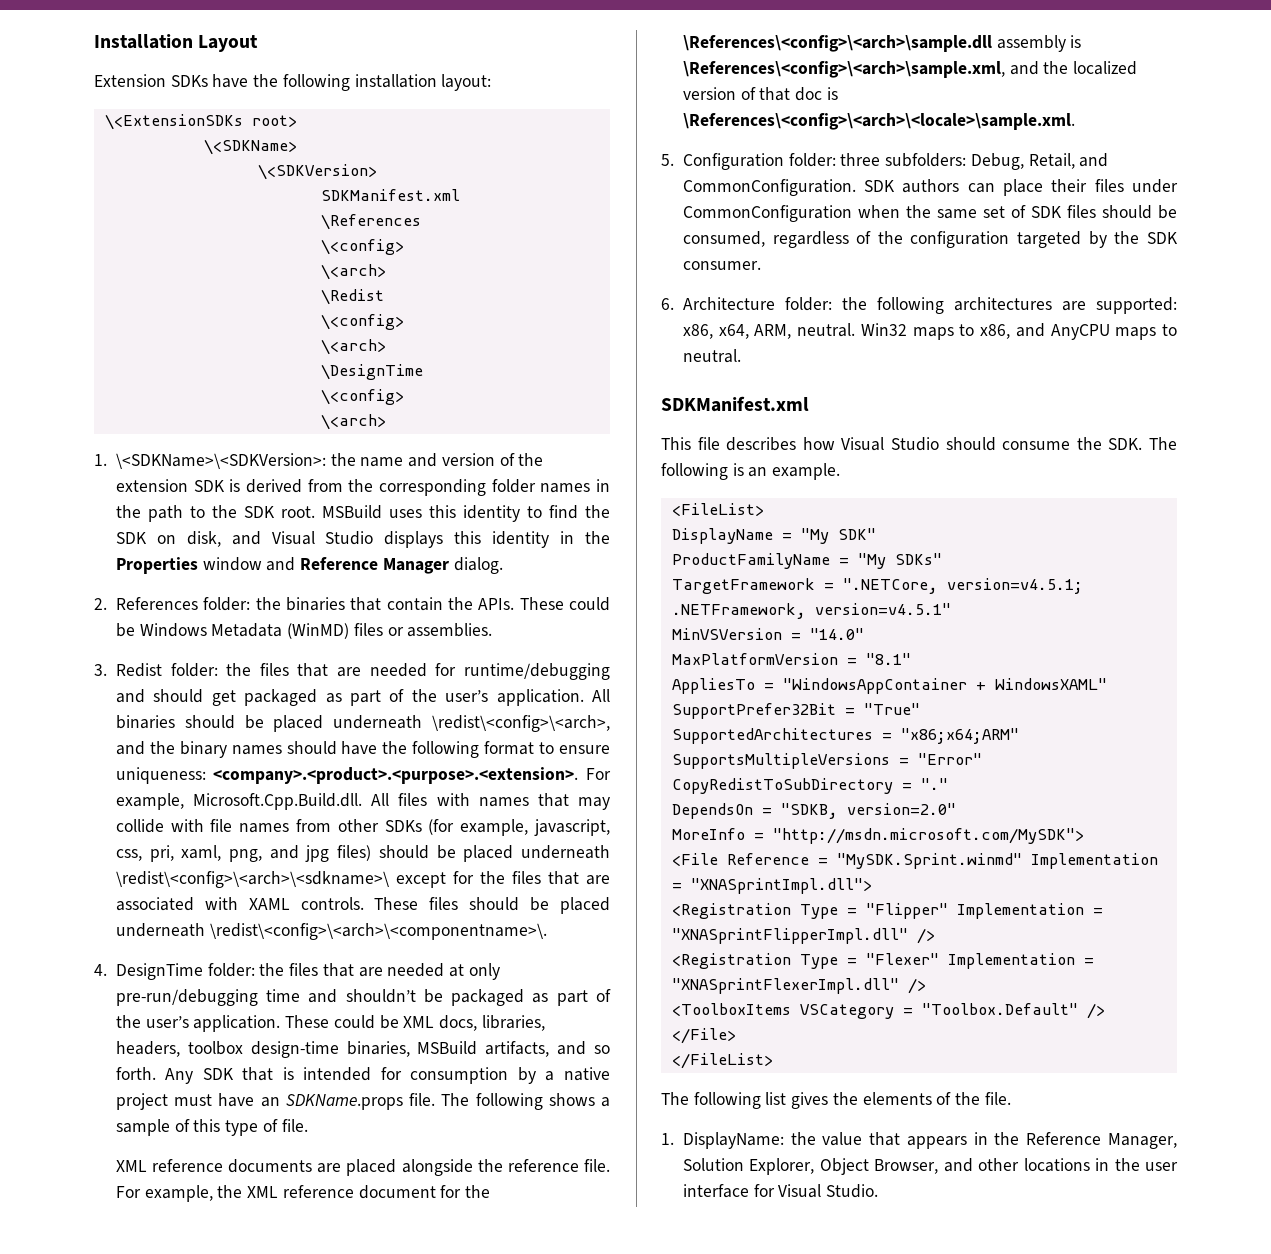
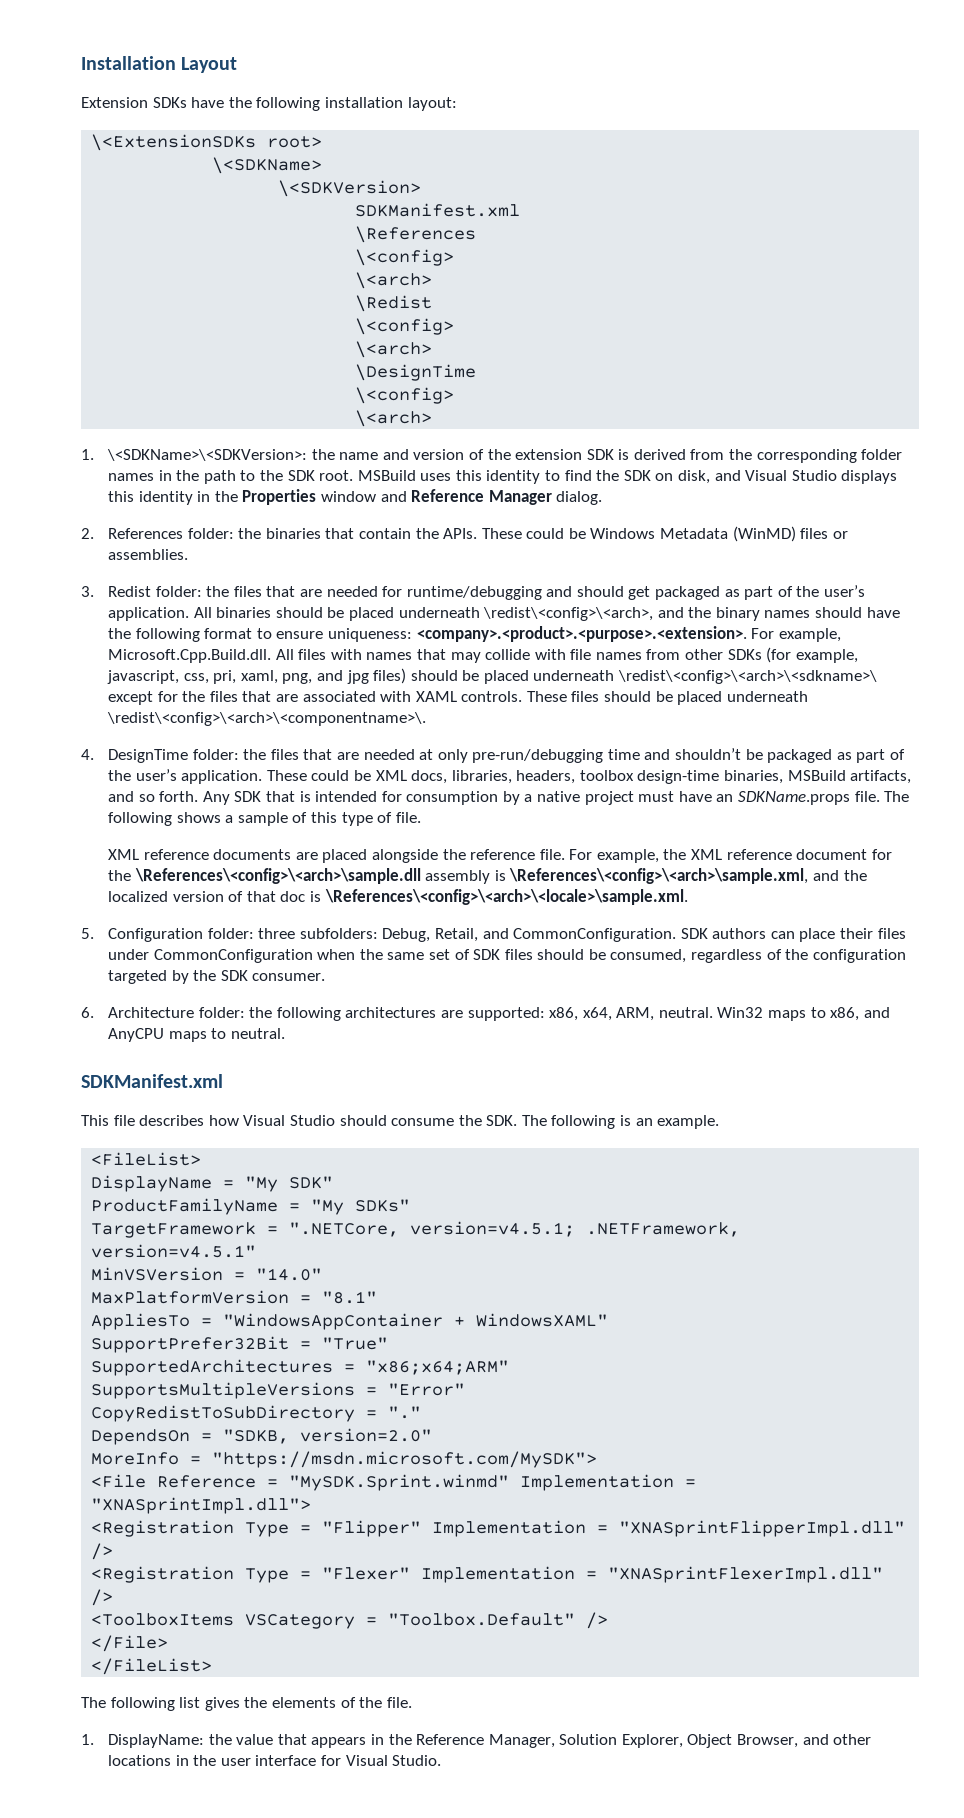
[772,828,1084,844] "http://msdn.microsoft.com/MySDK"> -> [212,1451,598,1468] "https://msdn.microsoft.com/MySDK">

